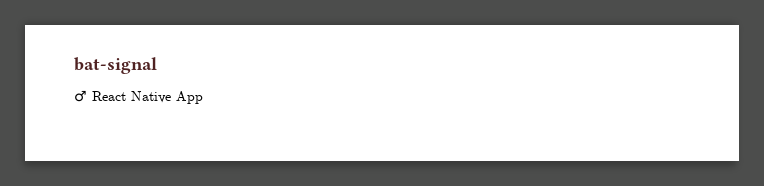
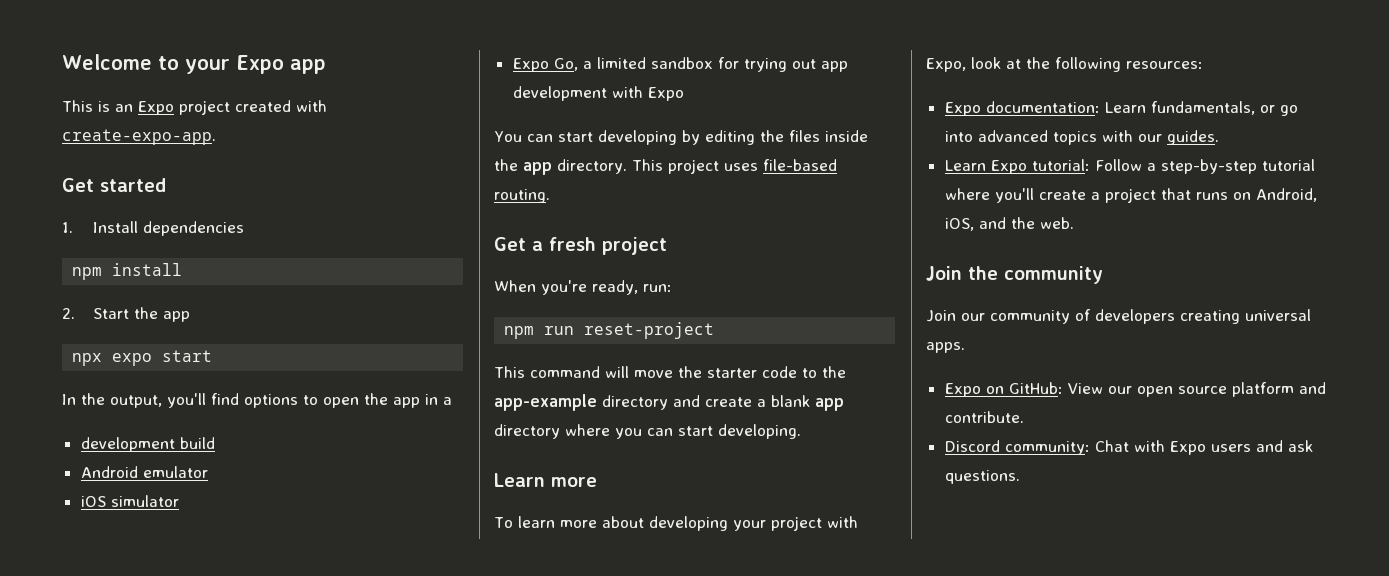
[74,57,157,74] [74,90,203,104] bat-signal // ♂ React Native App -> [62,54,326,74] [62,100,327,115] [62,129,216,145] [62,178,166,192] [62,221,244,236] [72,263,183,280] [62,307,190,322] [72,350,213,366] [62,393,452,408] [80,437,215,452] [80,466,208,478] [80,495,179,507] [512,57,848,72] [512,86,684,101] [494,130,868,145] [494,159,837,175] [494,189,550,203] [494,237,667,255] [494,280,672,295] [504,322,715,339] [494,366,846,378] [494,394,844,411] [494,424,801,439] [494,473,597,487] [494,516,858,531] [926,57,1203,72] [944,101,1298,116] [944,130,1219,145] [944,159,1315,174] [944,188,1317,203] [944,217,1074,231] [926,266,1103,284] [926,309,1311,324] [926,342,965,353] [944,382,1326,397] [944,411,1024,423] [944,440,1313,455] [944,470,1020,484] Welcome to your Expo app // This is an Expo project created with create-expo-app. // Get started // 1. Install dependencies // npm install // 2. Start the app // npx expo start // In the output, you'll find options to open the app in a // development build // Android emulator // iOS simulator // Expo Go, a limited sandbox for trying out app development with Expo // You can start developing by editing the files inside the app directory. This project uses file-based routing. // Get a fresh project // When you're ready, run: // npm run reset-project // This command will move the starter code to the app-example directory and create a blank app directory where you can start developing. // Learn more // To learn more about developing your project with Expo, look at the following resources: // Expo documentation: Learn fundamentals, or go into advanced topics with our guides. // Learn Expo tutorial: Follow a step-by-step tutorial where you'll create a project that runs on Android, iOS, and the web. // Join the community // Join our community of developers creating universal apps. // Expo on GitHub: View our open source platform and contribute. // Discord community: Chat with Expo users and ask questions.

